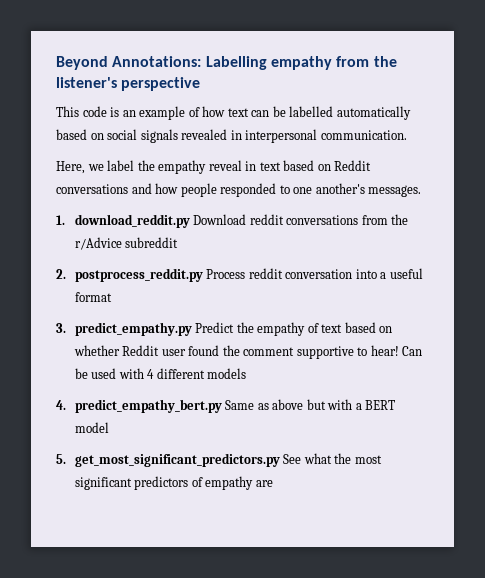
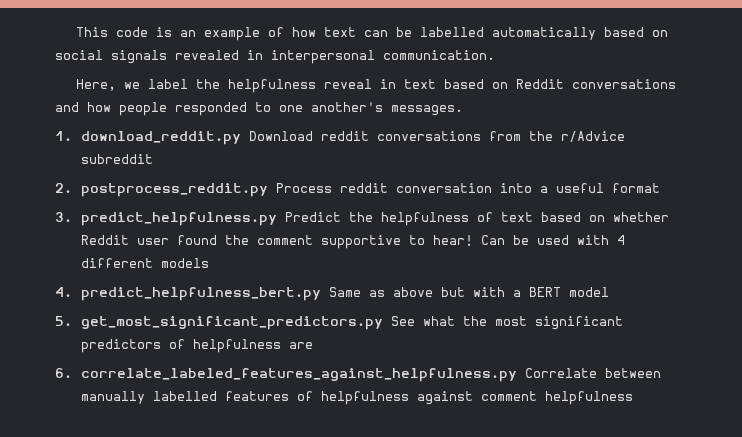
[56,56,397,70] [56,77,201,91] Beyond Annotations: Labelling empathy from the listener's perspective // -> (75, 32) none
[158,160,207,174] empathy -> [227,79,316,93] helpfulness
[74,322,192,336] predict_empathy.py -> [80,212,277,226] predict_helpfulness.py
[257,322,306,336] empathy -> [380,212,469,226] helpfulness
[74,399,222,413] predict_empathy_bert.py -> [80,287,321,301] predict_helpfulness_bert.py
[205,476,254,490] empathy -> [192,339,281,353] helpfulness
(273, 483) none -> [55,368,661,382] [80,391,633,405] // 6. correlate_labeled_features_against_helpfulness.py Correlate between manually labelled features of helpfulness against comment helpfulness

